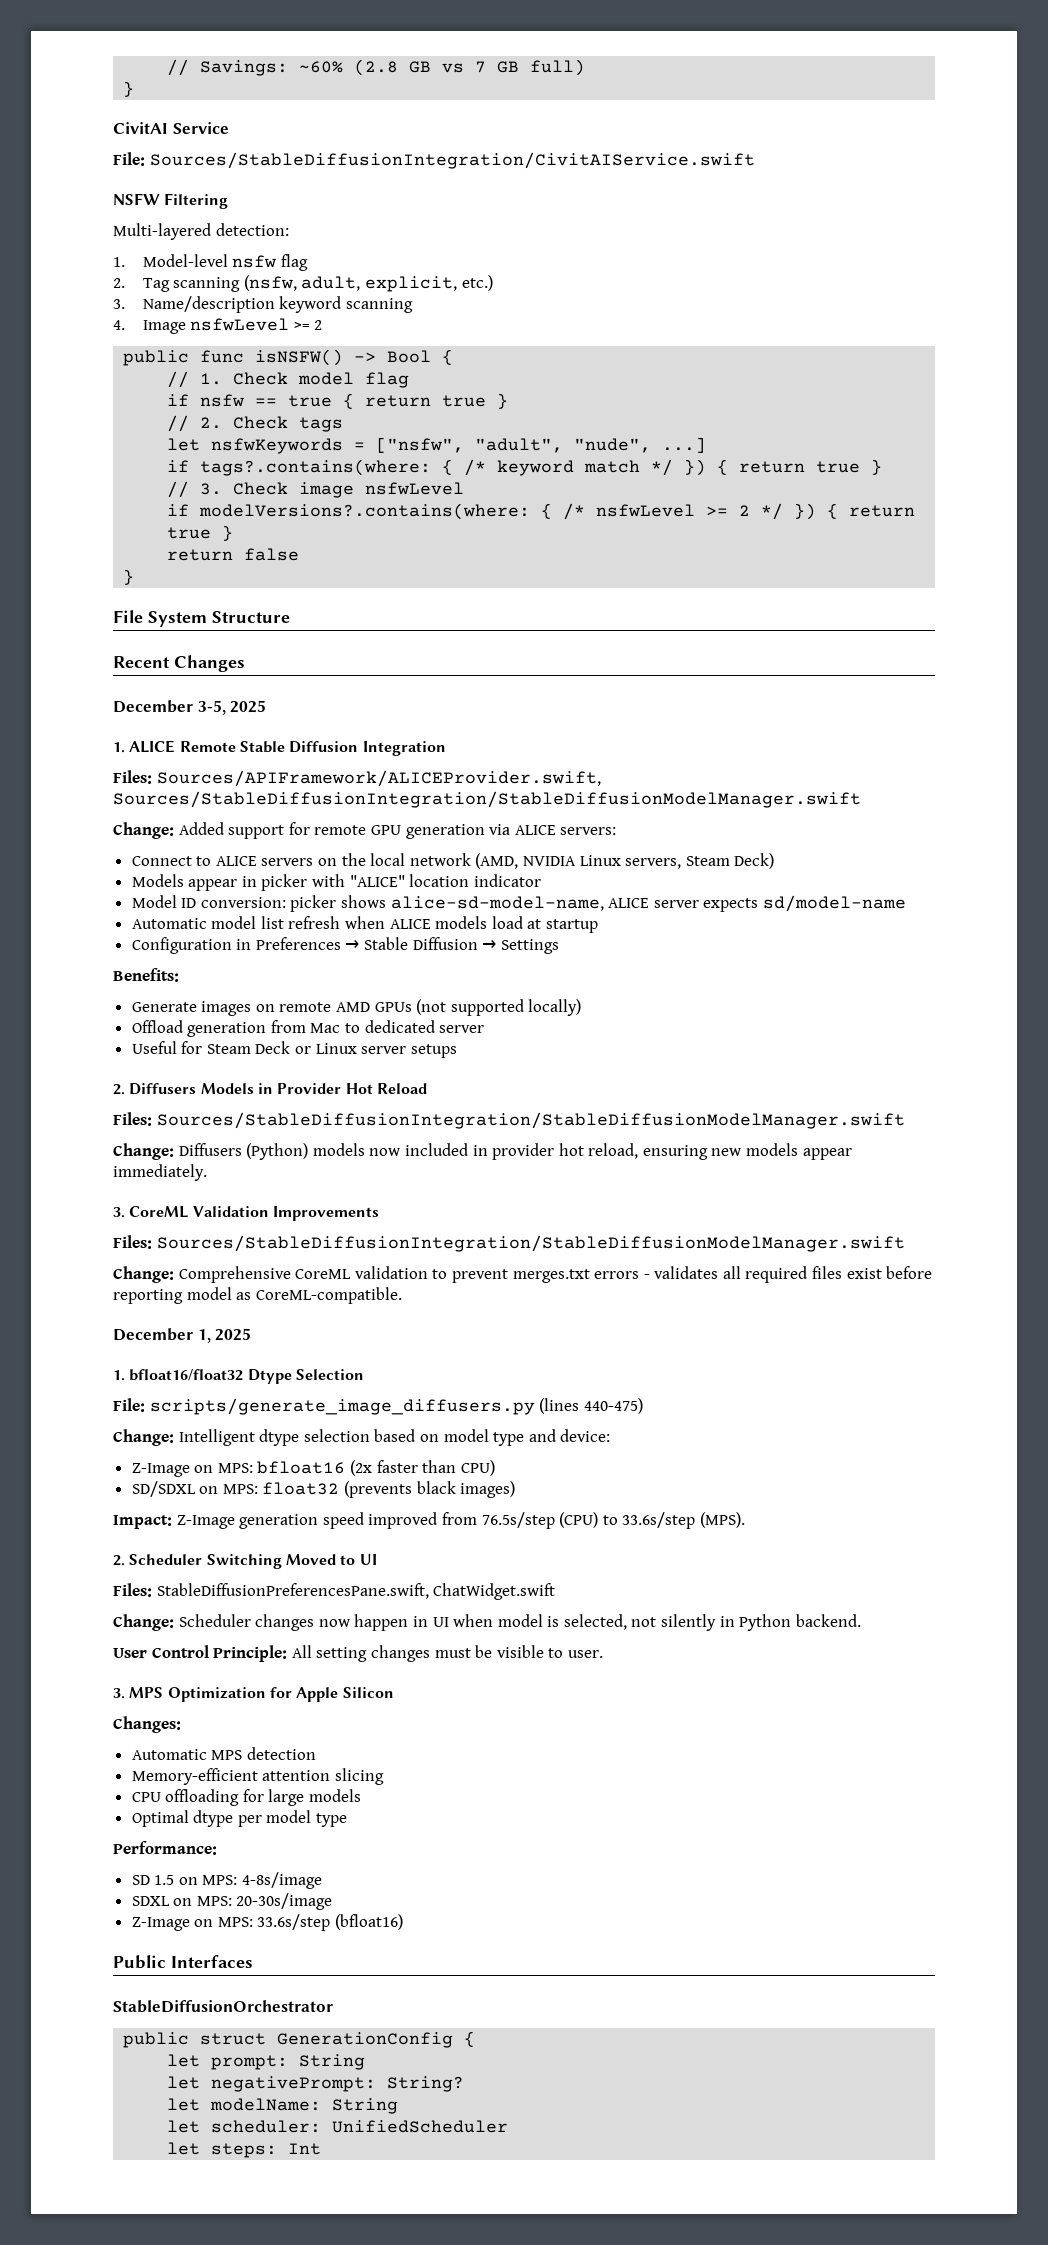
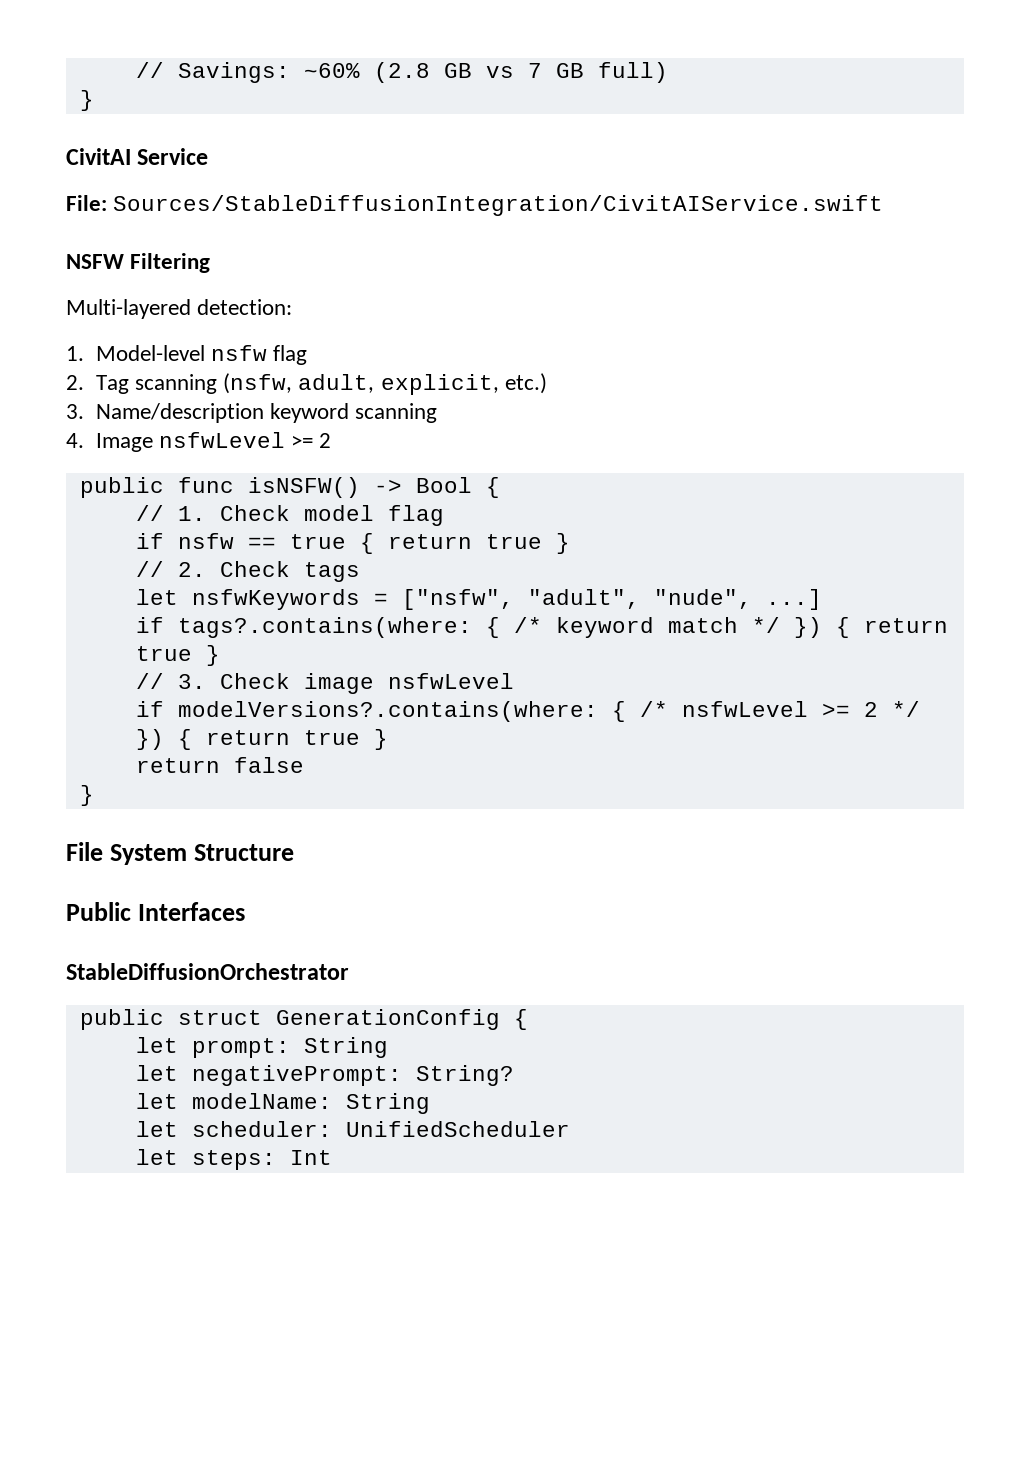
[113,655,245,672] [113,700,267,715] [113,740,446,756] [113,770,601,787] [113,791,861,808] [113,822,617,839] [131,853,775,869] [131,874,541,891] [131,895,907,912] [131,916,599,933] [131,937,559,954] [113,968,179,982] [131,999,582,1016] [131,1020,485,1037] [131,1041,457,1058] [113,1083,427,1095] [113,1112,905,1129] [113,1143,852,1160] [113,1164,207,1181] [113,1206,379,1221] [113,1235,905,1252] [113,1266,933,1283] [113,1287,402,1304] [113,1328,252,1343] [113,1369,364,1384] [113,1398,643,1415] [113,1429,611,1446] [131,1460,495,1477] [131,1481,516,1498] [113,1512,745,1529] [113,1554,377,1569] [113,1583,556,1600] [113,1614,861,1631] [113,1645,603,1662] [113,1687,394,1702] [113,1716,181,1733] [131,1747,316,1760] [131,1768,384,1785] [131,1789,362,1806] [131,1810,348,1827] [113,1841,217,1855] [131,1872,323,1889] [131,1893,333,1910] [131,1914,404,1931] // Recent Changes // December 3-5, 2025 // 1. ALICE Remote Stable Diffusion Integration // Files: Sources/APIFramework/ALICEProvider.swift, Sources/StableDiffusionIntegration/StableDiffusionModelManager.swift // Change: Added support for remote GPU generation via ALICE servers: // Connect to ALICE servers on the local network (AMD, NVIDIA Linux servers, Steam Deck) // Models appear in picker with "ALICE" location indicator // Model ID conversion: picker shows alice-sd-model-name, ALICE server expects sd/model-name // Automatic model list refresh when ALICE models load at startup // Configuration in Preferences → Stable Diffusion → Settings // Benefits: // Generate images on remote AMD GPUs (not supported locally) // Offload generation from Mac to dedicated server // Useful for Steam Deck or Linux server setups // 2. Diffusers Models in Provider Hot Reload // Files: Sources/StableDiffusionIntegration/StableDiffusionModelManager.swift // Change: Diffusers (Python) models now included in provider hot reload, ensuring new models appear immediately. // 3. CoreML Validation Improvements // Files: Sources/StableDiffusionIntegration/StableDiffusionModelManager.swift // Change: Comprehensive CoreML validation to prevent merges.txt errors - validates all required files exist before reporting model as CoreML-compatible. // December 1, 2025 // 1. bfloat16/float32 Dtype Selection // File: scripts/generate_image_diffusers.py (lines 440-475) // Change: Intelligent dtype selection based on model type and device: // Z-Image on MPS: bfloat16 (2x faster than CPU) // SD/SDXL on MPS: float32 (prevents black images) // Impact: Z-Image generation speed improved from 76.5s/step (CPU) to 33.6s/step (MPS). // 2. Scheduler Switching Moved to UI // Files: StableDiffusionPreferencesPane.swift, ChatWidget.swift // Change: Scheduler changes now happen in UI when model is selected, not silently in Python backend. // User Control Principle: All setting changes must be visible to user. // 3. MPS Optimization for Apple Silicon // Changes: // Automatic MPS detection // Memory-efficient attention slicing // CPU offloading for large models // Optimal dtype per model type // Performance: // SD 1.5 on MPS: 4-8s/image // SDXL on MPS: 20-30s/image // Z-Image on MPS: 33.6s/step (bfloat16) -> (294, 852) none

